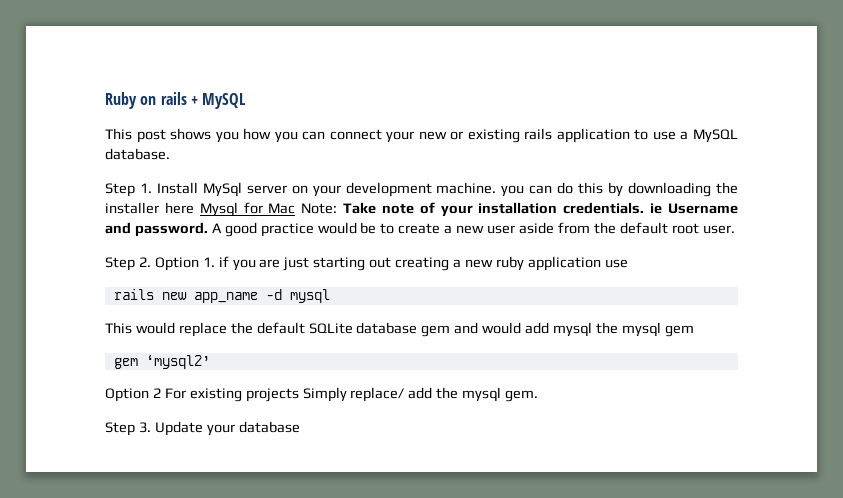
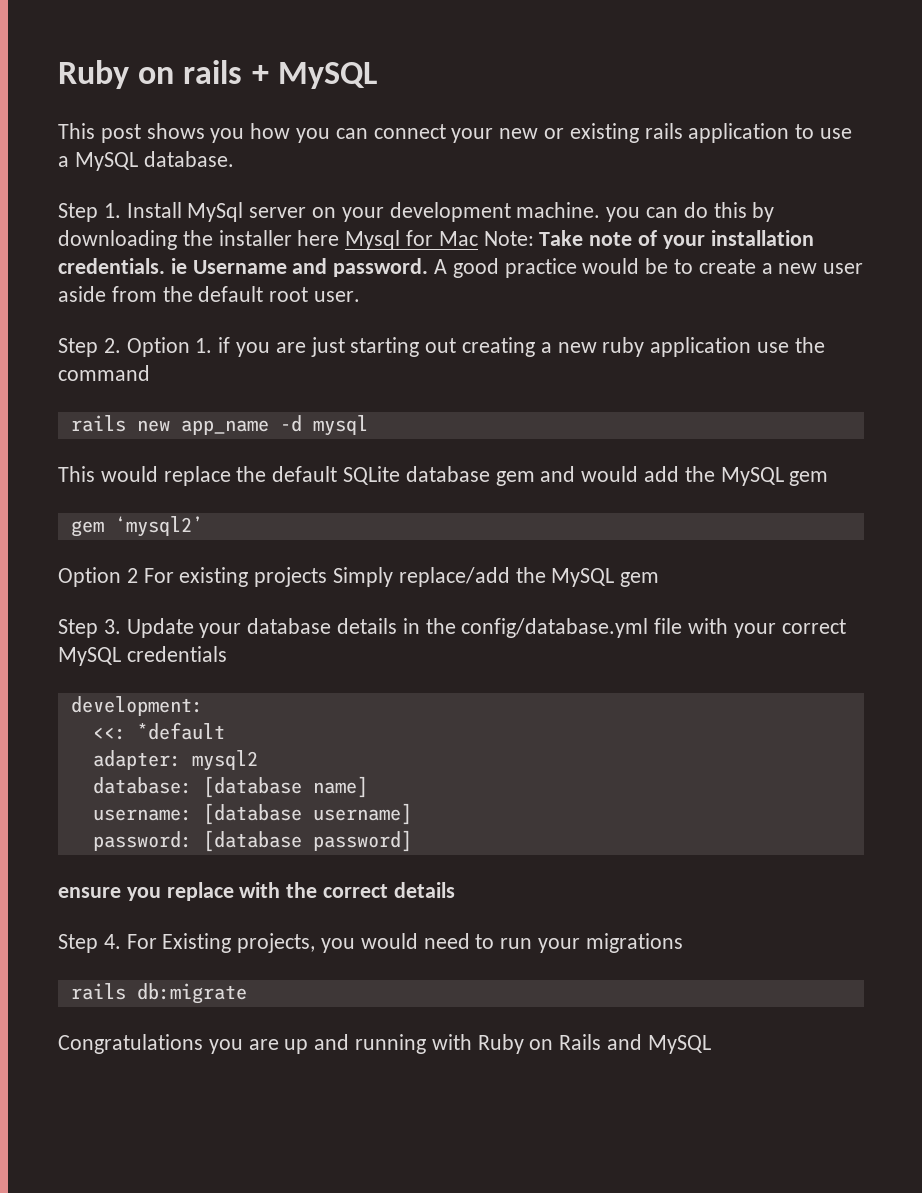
(628, 263) none -> [794,337,825,353] [58,365,150,381] the command
[553,322,661,337] mysql the mysql -> [684,466,784,486] the MySQL
[350,387,539,402] replace/ add the mysql gem. -> [398,567,660,587] replace/add the MySQL gem
(300, 427) none -> [337,618,846,638] [58,646,227,666] [70,696,203,716] [92,722,225,740] [92,750,258,771] [92,776,368,798] [92,803,412,825] [92,830,412,852] [58,882,455,901] [58,933,683,953] [70,983,247,1004] [58,1034,711,1054] details in the config/database.yml file with your correct MySQL credentials // development: // <<: *default // adapter: mysql2 // database: [database name] // username: [database username] // password: [database password] // ensure you replace with the correct details // Step 4. For Existing projects, you would need to run your migrations // rails db:migrate // Congratulations you are up and running with Ruby on Rails and MySQL

